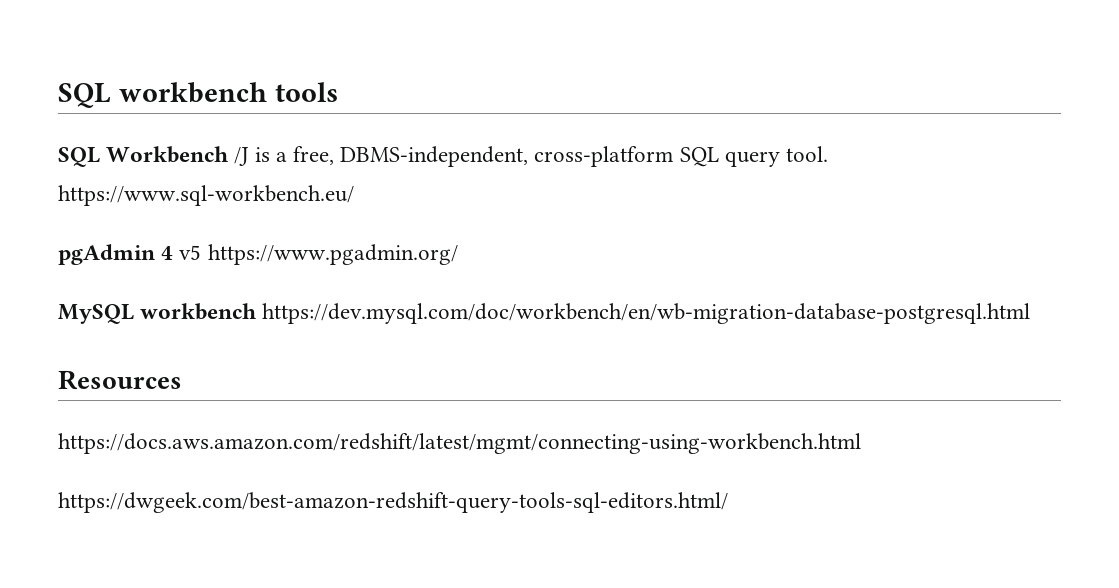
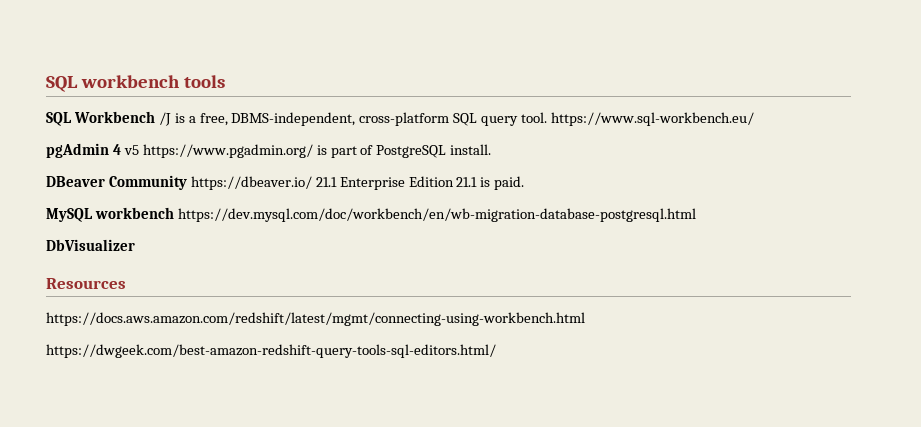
(458, 254) none -> [316,144,492,158] [46,175,525,190] is part of PostgreSQL install. // DBeaver Community https://dbeaver.io/ 21.1 Enterprise Edition 21.1 is paid.
(1031, 313) none -> [46,239,135,251] // DbVisualizer

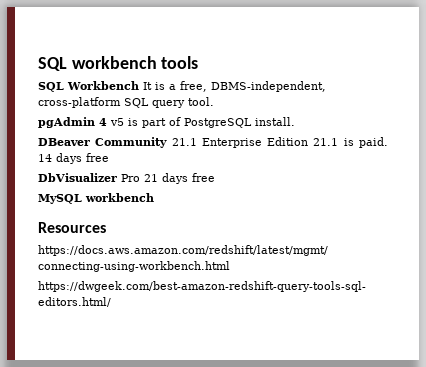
[158,112,171,126] /J -> [143,82,152,90] It
[551,112,755,126] https://www.sql-workbench.eu/ -> (214, 101) none
[142,144,313,158] https://www.pgadmin.org/ -> (124, 122) none
[190,176,312,190] https://dbeaver.io/ -> (168, 142) none
(525, 183) none -> [38,153,109,164] [38,173,215,184] 14 days free // DbVisualizer Pro 21 days free
[177,208,696,222] [46,239,135,251] https://dev.mysql.com/doc/workbench/en/wb-migration-database-postgresql.html // DbVisualizer -> (154, 197) none

